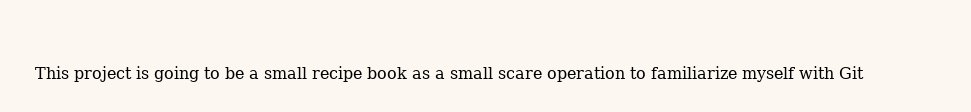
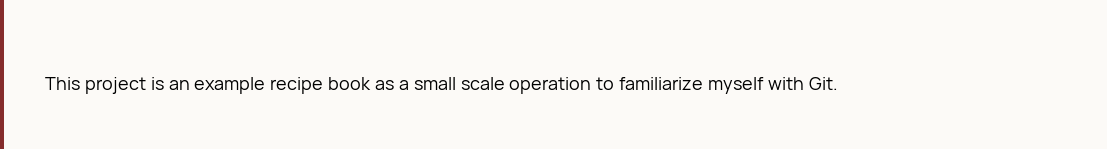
[154,66,307,82] going to be a small -> [168,77,266,94] an example
[498,70,542,79] scare -> [460,77,505,90] scale
[839,66,864,79] Git -> [808,77,838,90] Git.

